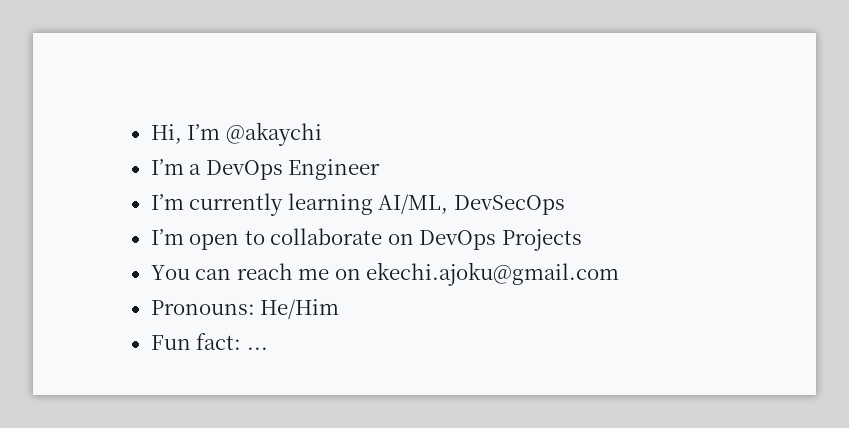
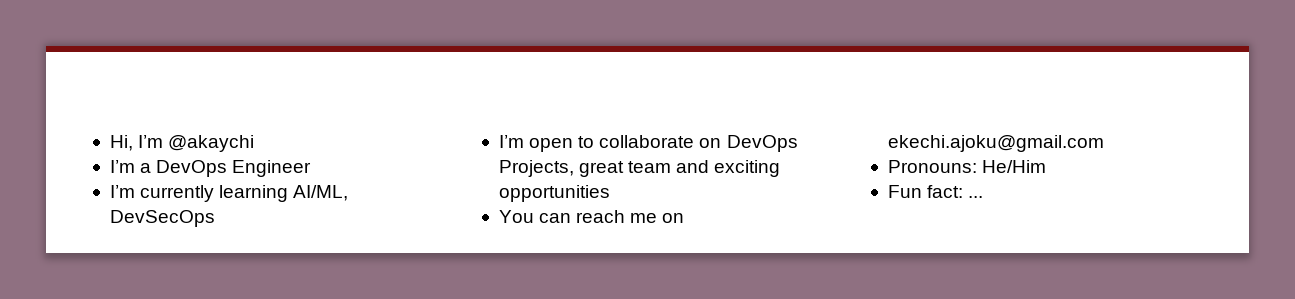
[501,229,582,251] Projects -> [498,160,781,177] [498,185,610,202] Projects, great team and exciting opportunities

